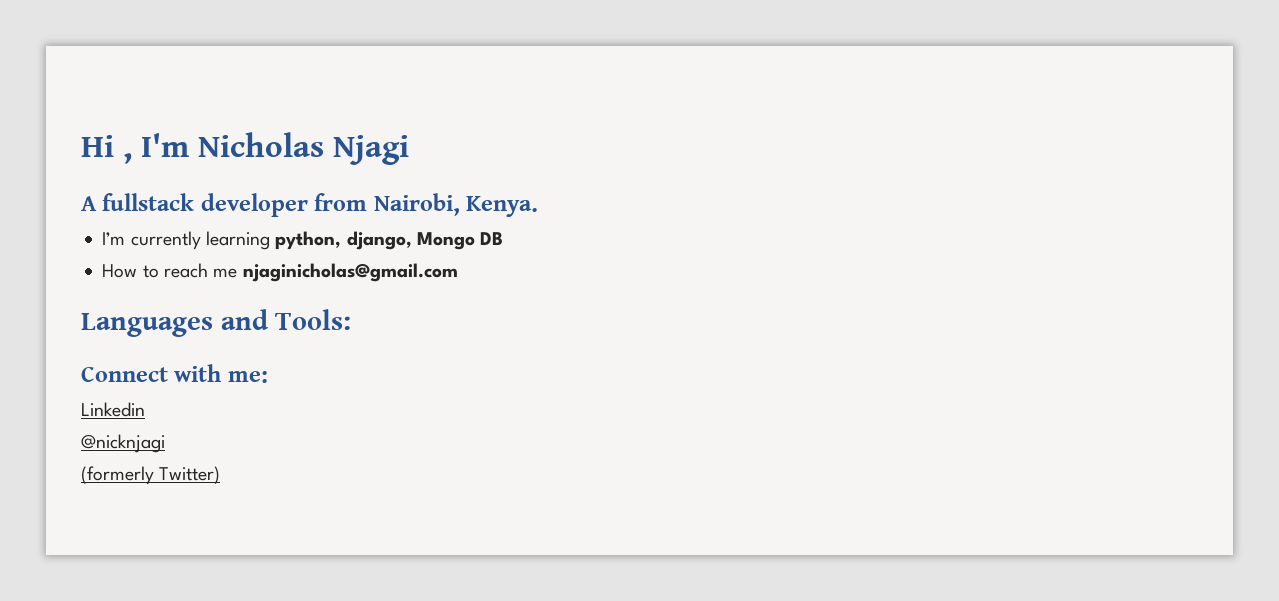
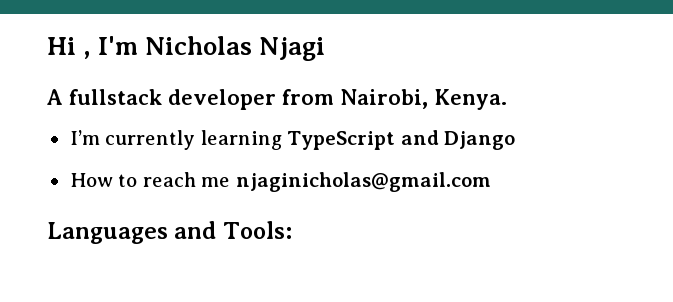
[275,231,504,250] python, django, Mongo DB -> [287,130,516,150] TypeScript and Django
[81,364,268,383] [81,402,145,417] [81,434,165,453] [81,466,221,485] // Connect with me: // Linkedin // @nicknjagi // (formerly Twitter) -> (292, 230) none

